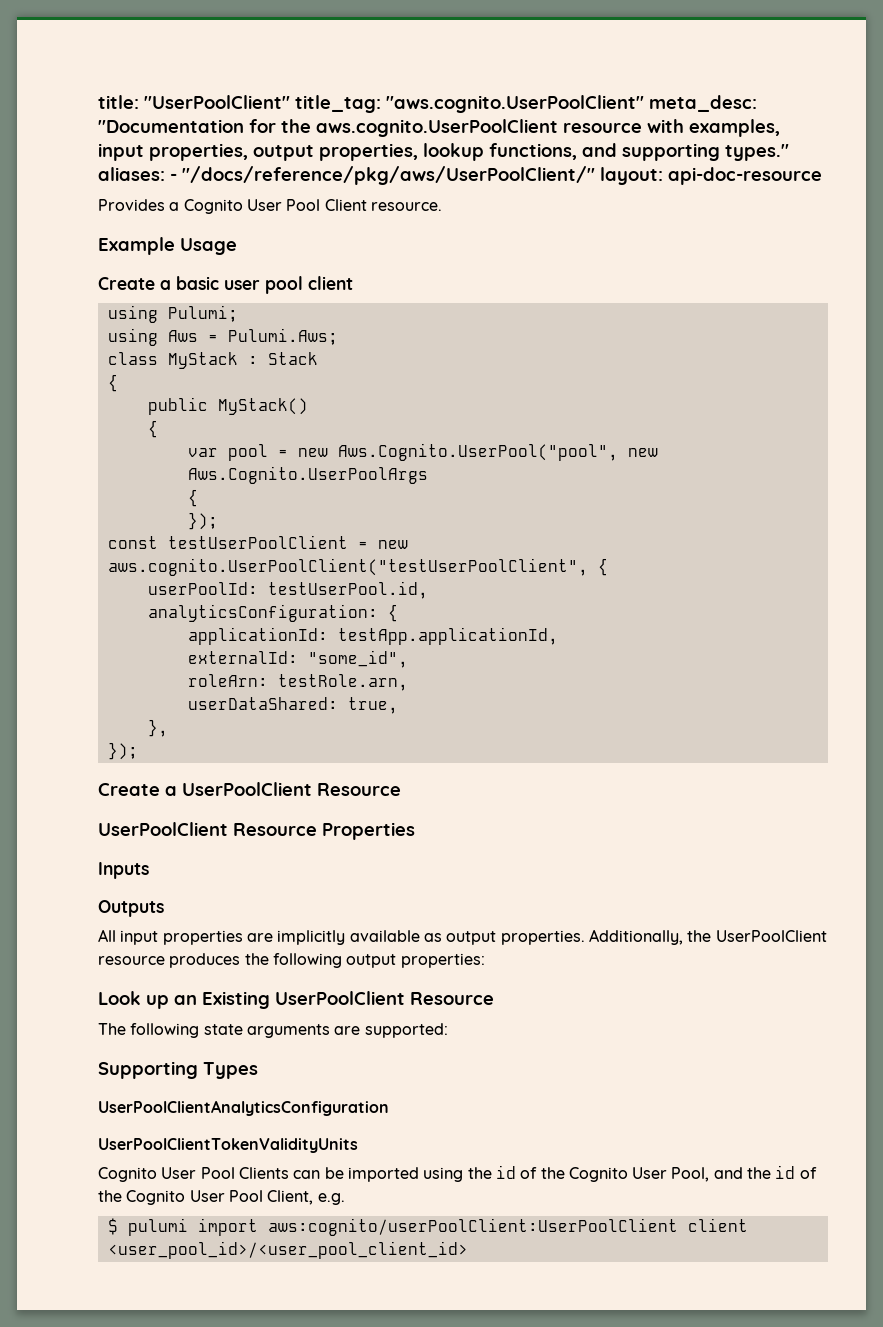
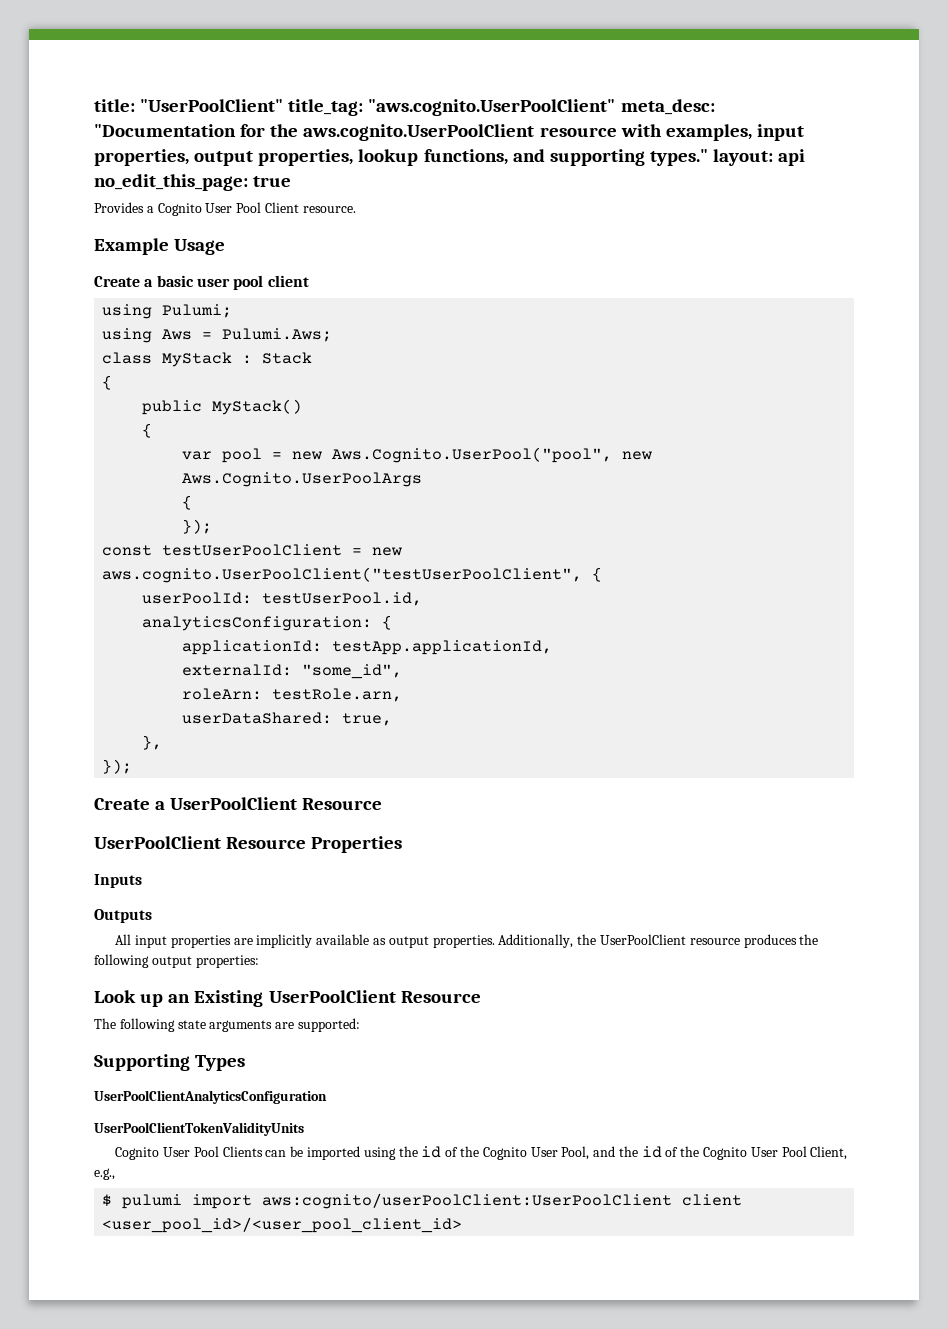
[98,166,822,185] aliases: - "/docs/reference/pkg/aws/UserPoolClient/" layout: api-doc-resource -> [713,149,806,166] [94,174,292,191] layout: api no_edit_this_page: true
[317,1193,345,1205] e.g. -> [94,1168,115,1180] e.g.,

